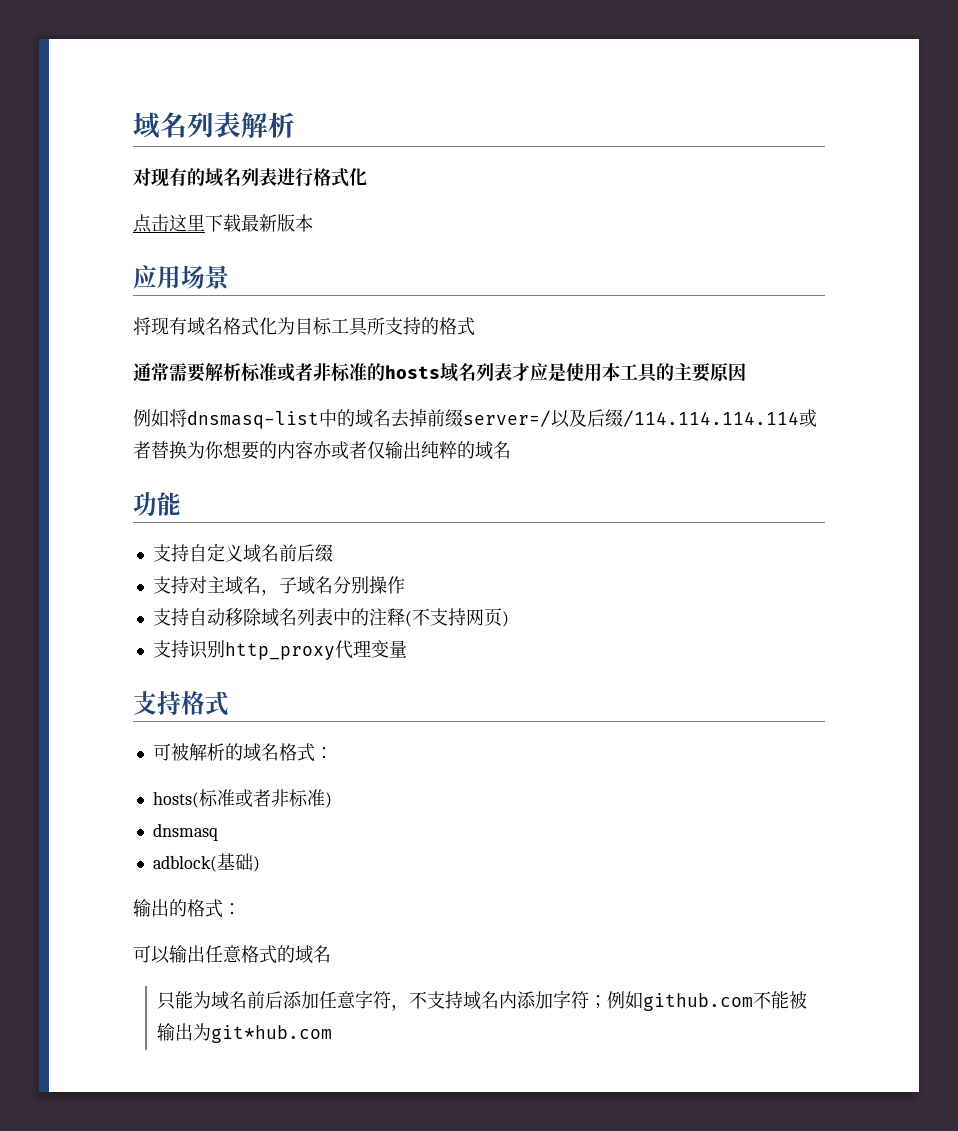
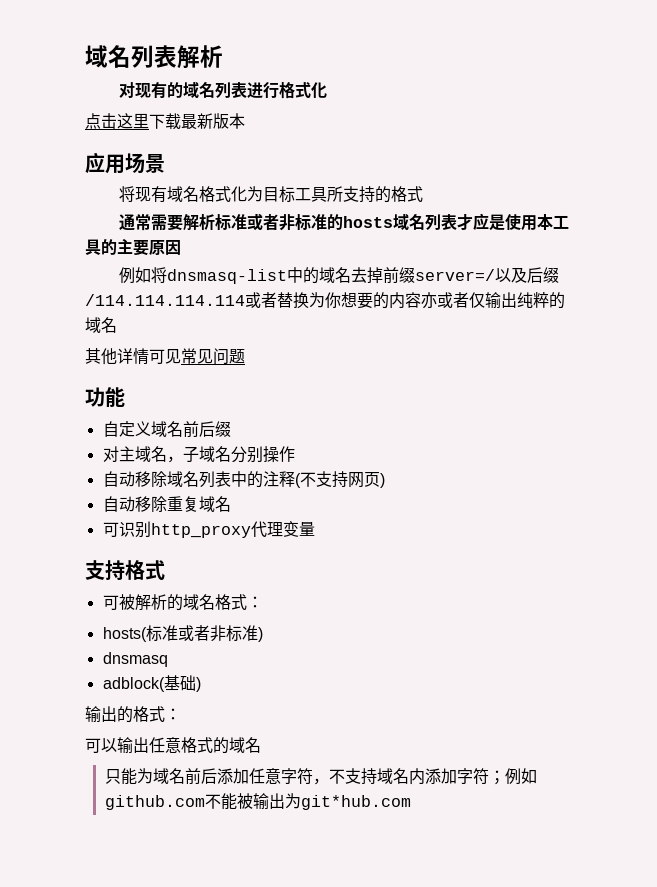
(511, 450) none -> [85,348,245,365] // 其他详情可见常见问题
[152,544,189,562] 支持 -> (125, 397) none
[152,576,189,594] 支持 -> (231, 429) none
[152,608,189,626] 支持 -> (295, 454) none
[152,640,189,658] 支持 -> [102,496,231,512] [102,522,119,537] 自动移除重复域名 // 可

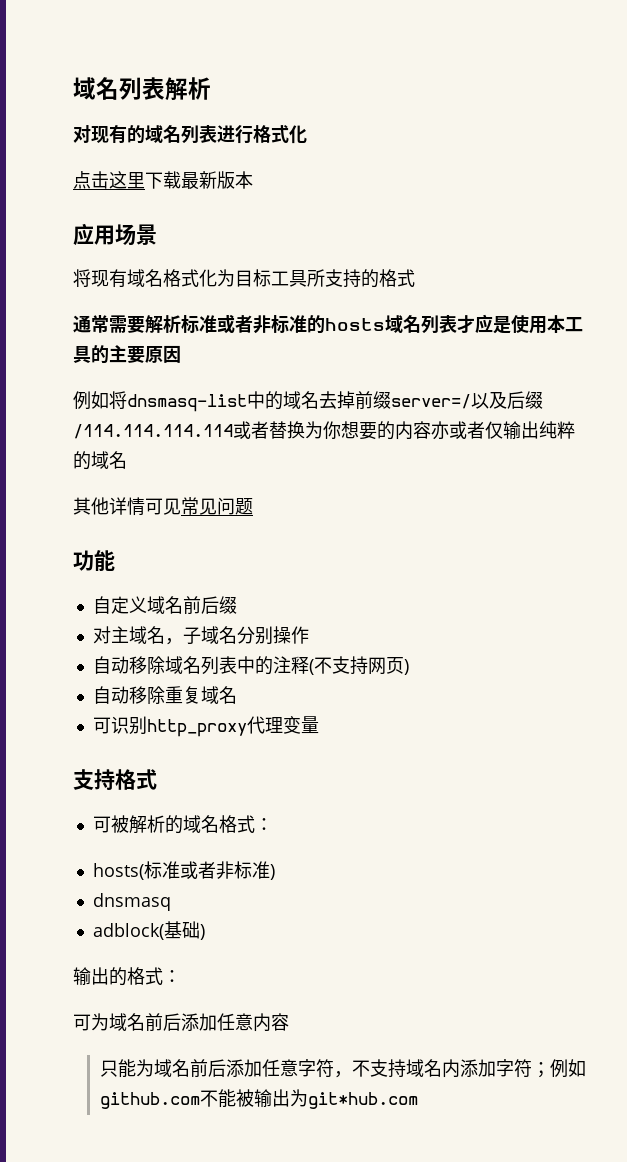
[101,737,261,754] 以输出任意格式的域名 -> [91,1013,289,1032] 为域名前后添加任意内容

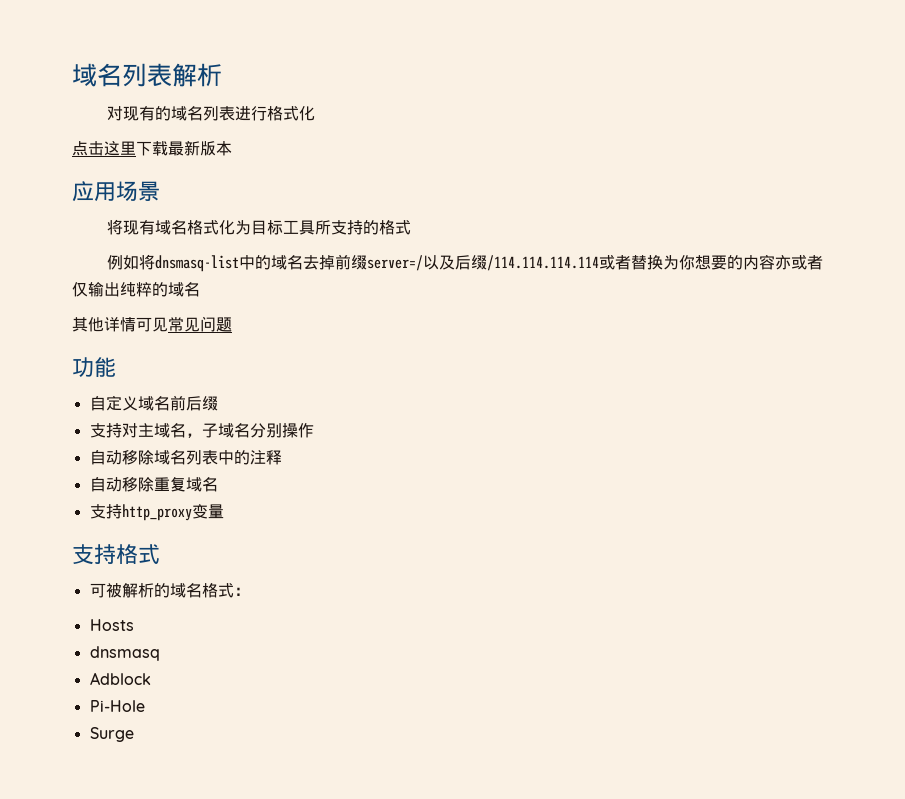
[73,314,583,334] [73,345,181,364] // 通常需要解析标准或者非标准的hosts域名列表才应是使用本工具的主要原因 -> (411, 227) none
(237, 605) none -> [89,423,122,438] 支持
[308,656,409,675] (不支持网页) -> (282, 457) none
[92,716,283,737] 可识别http_proxy代理 -> [89,504,192,521] 支持http_proxy
[92,861,275,880] [92,893,171,911] [92,921,205,940] [73,967,181,986] [73,1013,289,1032] [99,1059,586,1078] [99,1089,418,1109] hosts(标准或者非标准) // dnsmasq // adblock(基础) // 输出的格式： // 可为域名前后添加任意内容 // 只能为域名前后添加任意字符，不支持域名内添加字符；例如github.com不能被输出为git*hub.com -> [89,619,134,631] [89,646,160,661] [89,672,151,685] [89,700,145,712] [89,727,134,742] Hosts // dnsmasq // Adblock // Pi-Hole // Surge

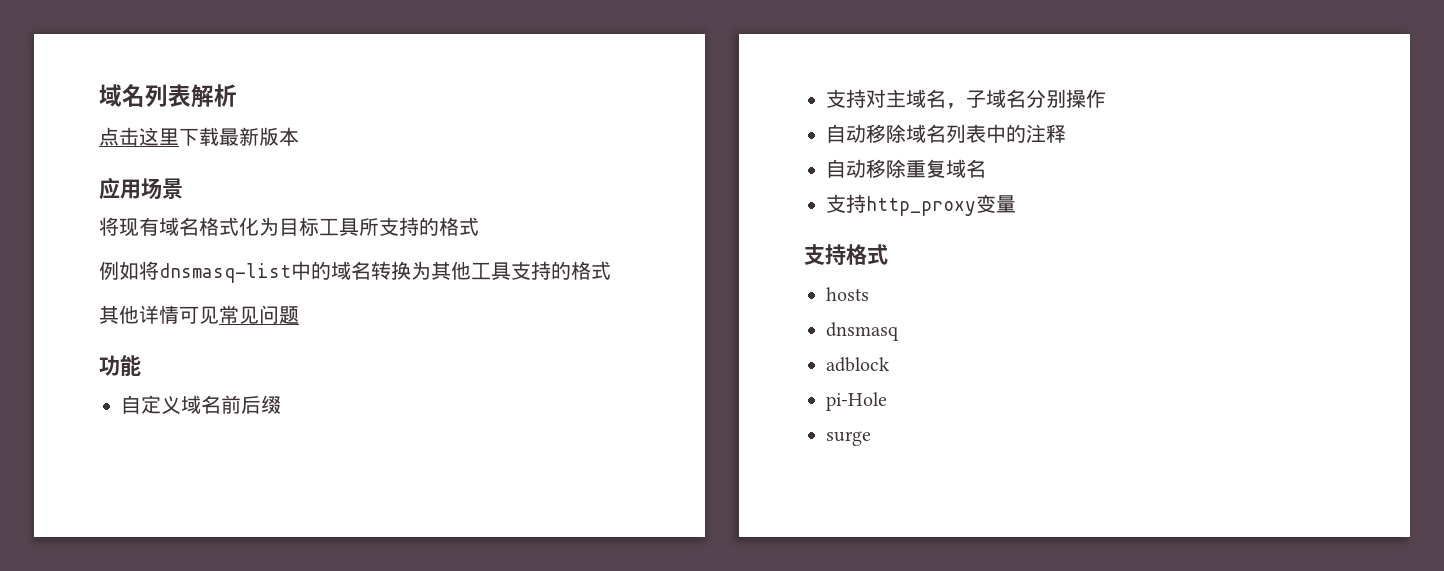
[106,106,315,121] // 对现有的域名列表进行格式化 -> (237, 95) none
[302,254,823,271] [72,282,200,297] 去掉前缀server=/以及后缀/114.114.114.114或者替换为你想要的内容亦或者仅输出纯粹的域名 -> [371,261,611,280] 转换为其他工具支持的格式
[89,583,250,598] [89,619,134,631] [89,646,160,661] [89,672,151,685] [89,700,145,712] [89,727,134,742] 可被解析的域名格式： // Hosts // dnsmasq // Adblock // Pi-Hole // Surge -> [826,287,869,301] [826,322,899,341] [826,357,890,372] [826,392,887,411] [826,431,871,446] hosts // dnsmasq // adblock // pi-Hole // surge

